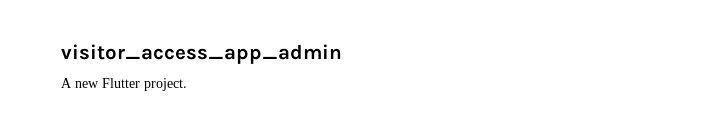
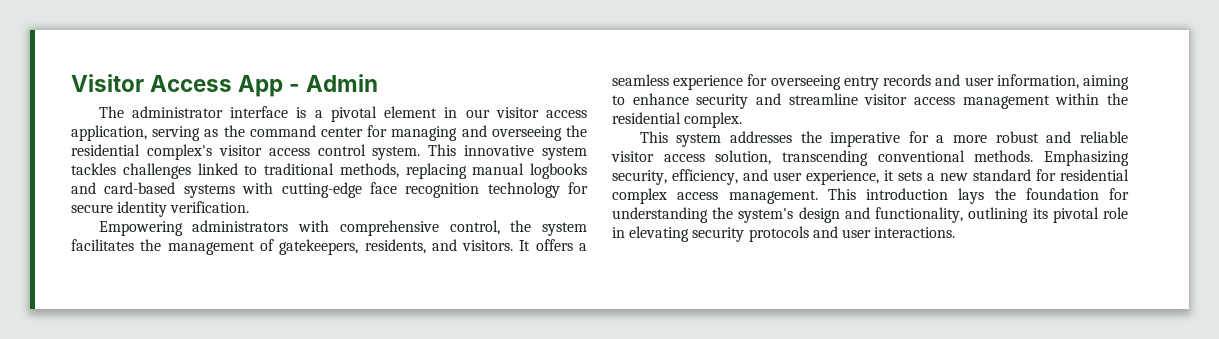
[61,44,342,64] [61,78,187,91] visitor_access_app_admin // A new Flutter project. -> [71,74,379,97] [98,106,587,122] [71,125,587,141] [71,144,587,160] [71,163,587,179] [71,182,588,198] [71,201,250,217] [98,220,587,236] [71,239,588,255] [612,74,1129,90] [612,93,1128,109] [612,112,743,128] [639,131,1128,147] [611,150,1129,166] [612,169,1129,185] [612,188,1129,204] [612,207,1128,223] [612,226,956,242] Visitor Access App - Admin // The administrator interface is a pivotal element in our visitor access application, serving as the command center for managing and overseeing the residential complex's visitor access control system. This innovative system tackles challenges linked to traditional methods, replacing manual logbooks and card-based systems with cutting-edge face recognition technology for secure identity verification. // Empowering administrators with comprehensive control, the system facilitates the management of gatekeepers, residents, and visitors. It offers a seamless experience for overseeing entry records and user information, aiming to enhance security and streamline visitor access management within the residential complex. // This system addresses the imperative for a more robust and reliable visitor access solution, transcending conventional methods. Emphasizing security, efficiency, and user experience, it sets a new standard for residential complex access management. This introduction lays the foundation for understanding the system's design and functionality, outlining its pivotal role in elevating security protocols and user interactions.

